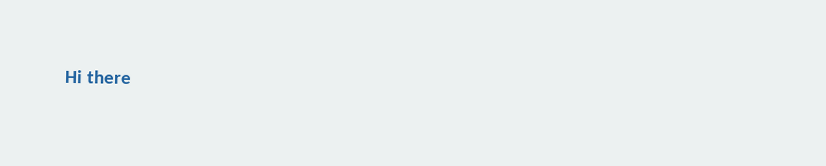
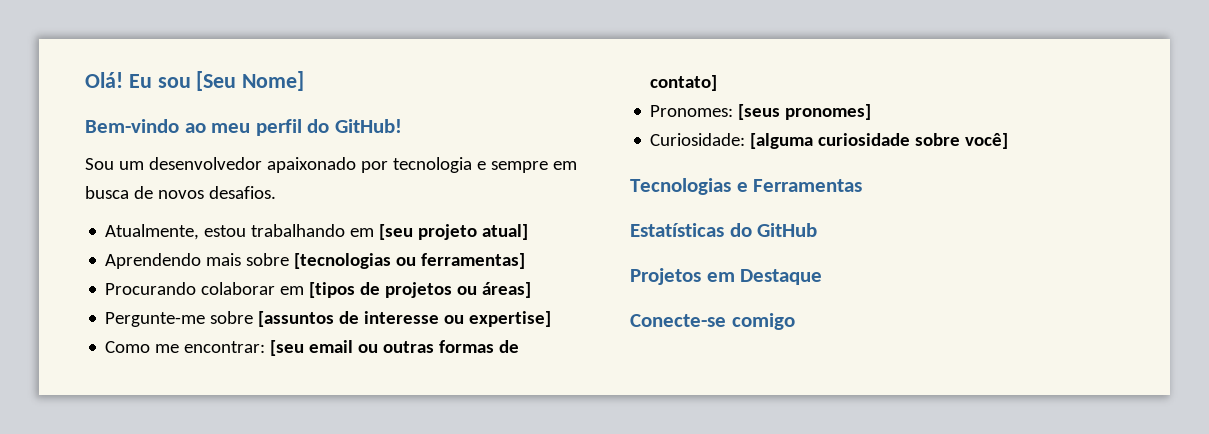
[64,69,132,85] Hi there -> [85,71,305,91] [85,119,402,136] [85,157,577,173] [85,186,276,199] [105,224,529,240] [105,253,526,269] [105,282,532,298] [105,311,552,327] [105,340,520,356] [650,75,718,91] [650,104,872,120] [650,133,1009,149] [630,178,863,195] [630,223,818,237] [630,268,823,285] [630,313,795,330] Olá! Eu sou [Seu Nome] // Bem-vindo ao meu perfil do GitHub! // Sou um desenvolvedor apaixonado por tecnologia e sempre em busca de novos desafios. // Atualmente, estou trabalhando em [seu projeto atual] // Aprendendo mais sobre [tecnologias ou ferramentas] // Procurando colaborar em [tipos de projetos ou áreas] // Pergunte-me sobre [assuntos de interesse ou expertise] // Como me encontrar: [seu email ou outras formas de contato] // Pronomes: [seus pronomes] // Curiosidade: [alguma curiosidade sobre você] // Tecnologias e Ferramentas // Estatísticas do GitHub // Projetos em Destaque // Conecte-se comigo

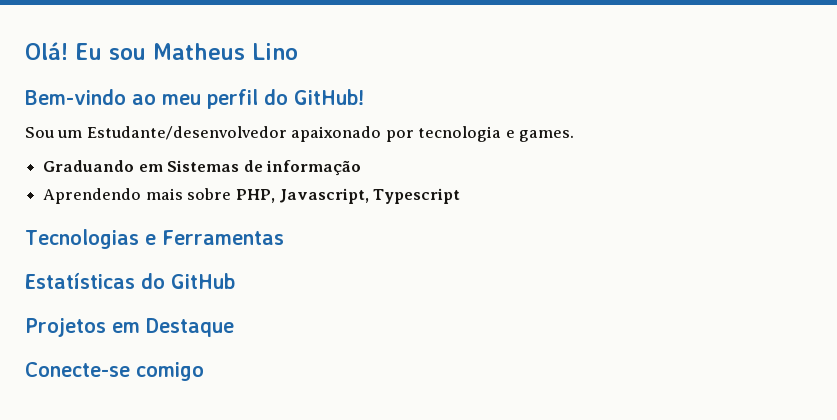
[196,71,305,91] [Seu Nome] -> [153,43,298,60] Matheus Lino
[148,157,262,170] desenvolvedor -> [86,126,287,140] Estudante/desenvolvedor
[490,161,577,173] [85,186,276,199] [105,224,529,240] [105,253,526,269] [105,282,532,298] [105,311,552,327] [105,340,520,356] [650,75,718,91] [650,104,872,120] [650,133,1009,149] sempre em busca de novos desafios. // Atualmente, estou trabalhando em [seu projeto atual] // Aprendendo mais sobre [tecnologias ou ferramentas] // Procurando colaborar em [tipos de projetos ou áreas] // Pergunte-me sobre [assuntos de interesse ou expertise] // Como me encontrar: [seu email ou outras formas de contato] // Pronomes: [seus pronomes] // Curiosidade: [alguma curiosidade sobre você] -> [519,130,575,142] [43,160,361,176] [43,188,461,204] games. // Graduando em Sistemas de informação // Aprendendo mais sobre PHP, Javascript, Typescript

